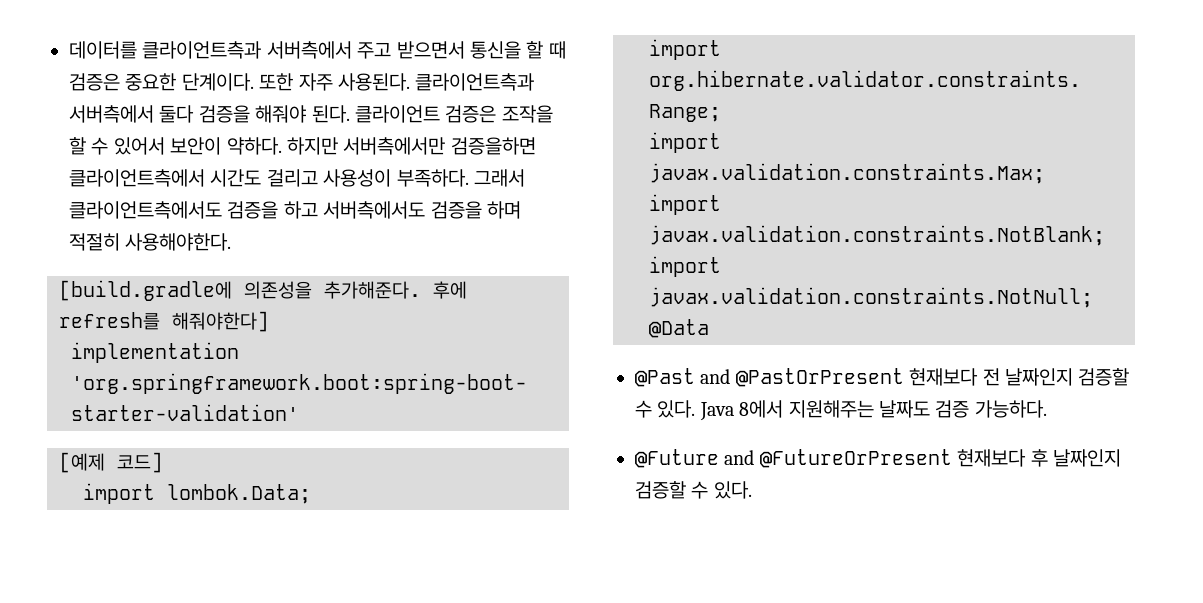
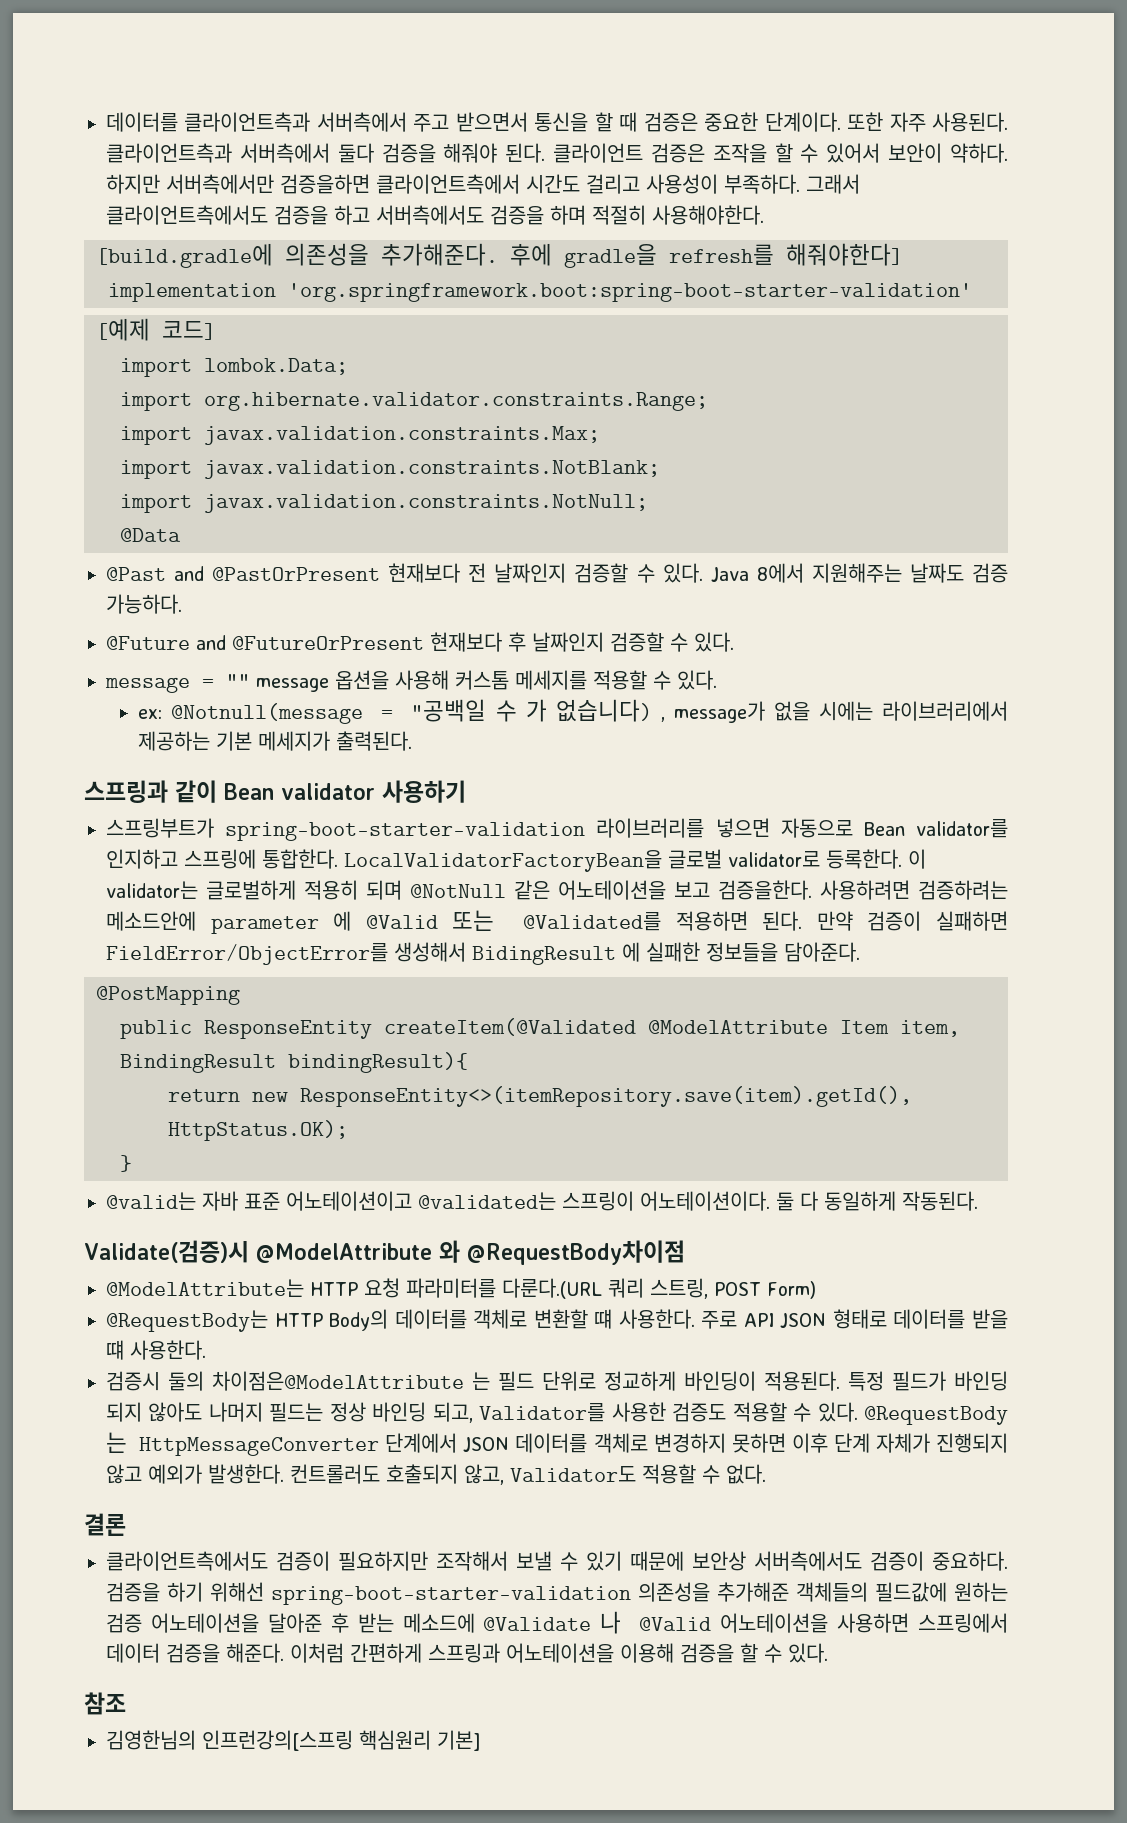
(467, 290) none -> [564,244,657,268] gradle을
(752, 490) none -> [105,670,717,693] [138,699,1008,724] [138,731,413,751] [84,780,466,803] [106,818,1008,841] [106,849,926,872] [106,880,1008,900] [106,910,1009,934] [106,942,860,965] [96,986,240,1005] [120,1018,960,1039] [120,1052,468,1073] [168,1086,912,1107] [168,1120,348,1141] [120,1155,132,1172] [106,1191,978,1211] [84,1240,685,1265] [106,1278,816,1299] [106,1309,1009,1332] [106,1340,206,1360] [106,1371,1008,1391] [106,1402,1008,1425] [106,1432,1009,1456] [106,1464,766,1485] [84,1513,126,1536] [106,1551,1008,1571] [106,1582,1008,1605] [106,1611,1008,1634] [106,1643,828,1663] [84,1692,126,1715] [106,1730,481,1751] // message = "" message 옵션을 사용해 커스톰 메세지를 적용할 수 있다. // ex: @Notnull(message = "공백일 수 가 없습니다) , message가 없을 시에는 라이브러리에서 제공하는 기본 메세지가 출력된다. // 스프링과 같이 Bean validator 사용하기 // 스프링부트가 spring-boot-starter-validation 라이브러리를 넣으면 자동으로 Bean validator를 인지하고 스프링에 통합한다. LocalValidatorFactoryBean을 글로벌 validator로 등록한다. 이 validator는 글로벌하게 적용히 되며 @NotNull 같은 어노테이션을 보고 검증을한다. 사용하려면 검증하려는 메소드안에 parameter 에 @Valid 또는 @Validated를 적용하면 된다. 만약 검증이 실패하면 FieldError/ObjectError를 생성해서 BidingResult 에 실패한 정보들을 담아준다. // @PostMapping // public ResponseEntity createItem(@Validated @ModelAttribute Item item, BindingResult bindingResult){ // return new ResponseEntity<>(itemRepository.save(item).getId(), HttpStatus.OK); // } // @valid는 자바 표준 어노테이션이고 @validated는 스프링이 어노테이션이다. 둘 다 동일하게 작동된다. // Validate(검증)시 @ModelAttribute 와 @RequestBody차이점 // @ModelAttribute는 HTTP 요청 파라미터를 다룬다.(URL 쿼리 스트링, POST Form) // @RequestBody는 HTTP Body의 데이터를 객체로 변환할 떄 사용한다. 주로 API JSON 형태로 데이터를 받을 떄 사용한다. // 검증시 둘의 차이점은@ModelAttribute 는 필드 단위로 정교하게 바인딩이 적용된다. 특정 필드가 바인딩 되지 않아도 나머지 필드는 정상 바인딩 되고, Validator를 사용한 검증도 적용할 수 있다. @RequestBody 는 HttpMessageConverter 단계에서 JSON 데이터를 객체로 변경하지 못하면 이후 단계 자체가 진행되지 않고 예외가 발생한다. 컨트롤러도 호출되지 않고, Validator도 적용할 수 없다. // 결론 // 클라이언트측에서도 검증이 필요하지만 조작해서 보낼 수 있기 때문에 보안상 서버측에서도 검증이 중요하다. 검증을 하기 위해선 spring-boot-starter-validation 의존성을 추가해준 객체들의 필드값에 원하는 검증 어노테이션을 달아준 후 받는 메소드에 @Validate 나 @Valid 어노테이션을 사용하면 스프링에서 데이터 검증을 해준다. 이처럼 간편하게 스프링과 어노테이션을 이용해 검증을 할 수 있다. // 참조 // 김영한님의 인프런강의[스프링 핵심원리 기본]

